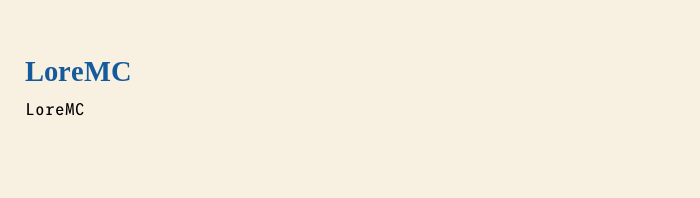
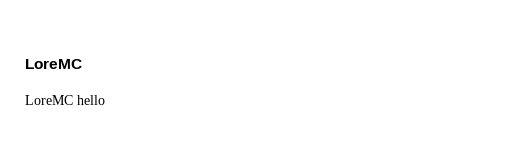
(85, 109) none -> [77,95,105,105] hello

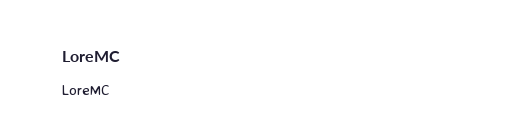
[77,95,105,105] hello -> (110, 90) none

